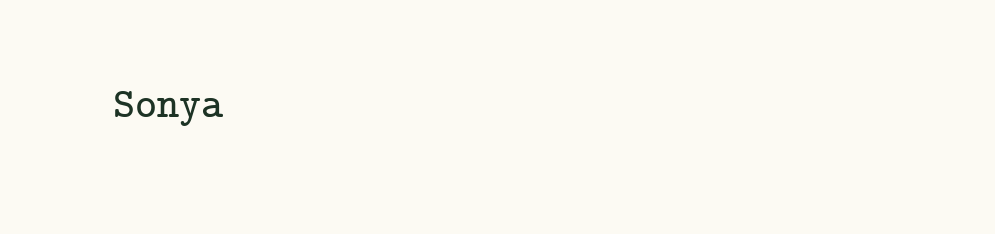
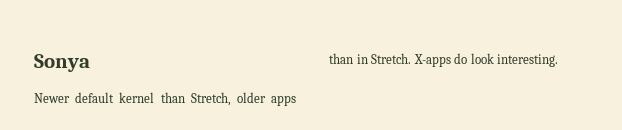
(224, 108) none -> [34,92,296,106] [329,53,559,67] // Newer default kernel than Stretch, older apps than in Stretch. X-apps do look interesting.

